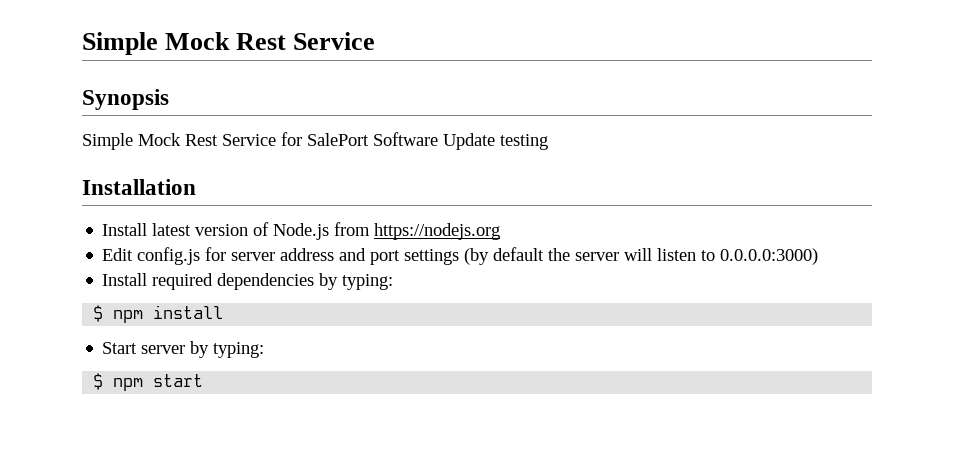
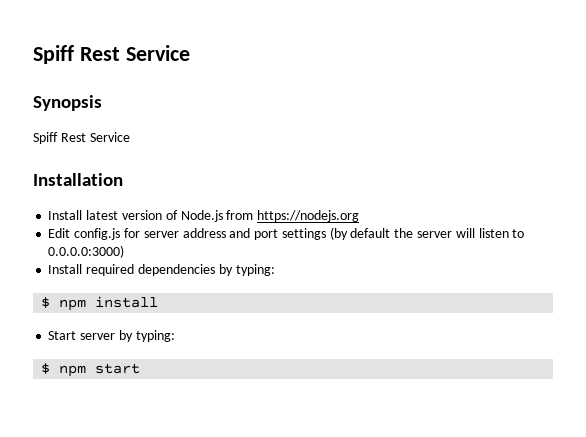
[82,32,231,55] Simple Mock -> [33,45,74,64] Spiff
[82,132,548,150] Simple Mock Rest Service for SalePort Software Update testing -> [33,132,130,144] Spiff Rest Service

